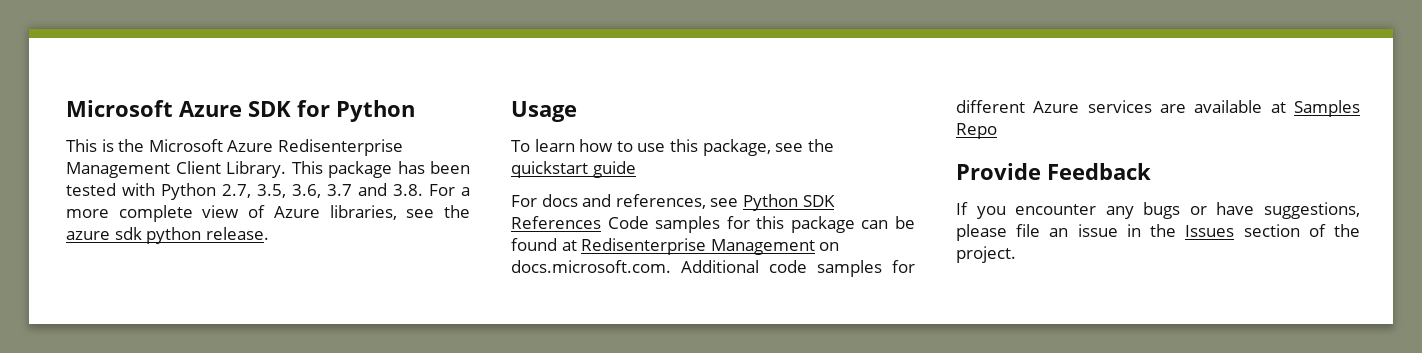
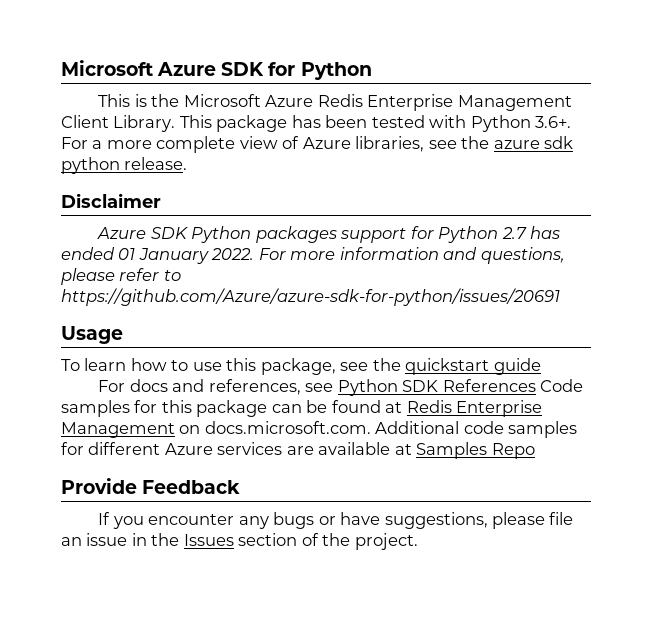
[277,139,403,156] Redisenterprise -> [317,94,454,111] Redis Enterprise
[222,183,423,198] 2.7, 3.5, 3.6, 3.7 and 3.8. -> [535,116,572,128] 3.6+.
(269, 233) none -> [61,193,161,208] [97,226,561,243] [61,247,565,264] [61,268,181,285] [61,288,560,306] // Disclaimer // Azure SDK Python packages support for Python 2.7 has ended 01 January 2022. For more information and questions, please refer to https://github.com/Azure/azure-sdk-for-python/issues/20691
[581,238,707,255] Redisenterprise -> [406,400,543,417] Redis Enterprise

